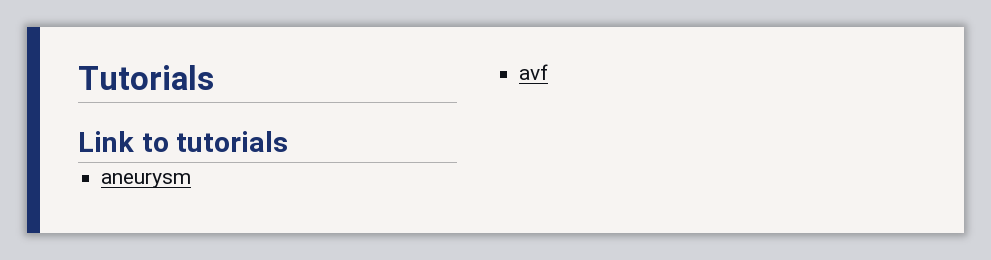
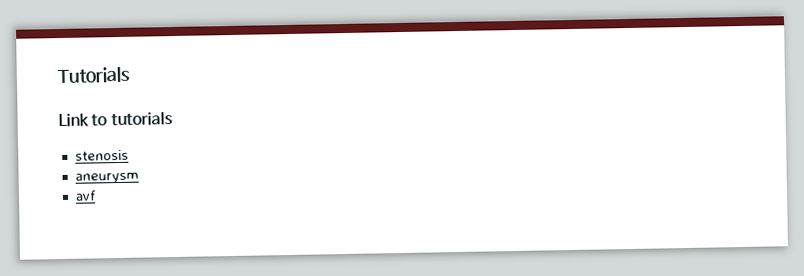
(289, 141) none -> [74,149,129,161] // stenosis

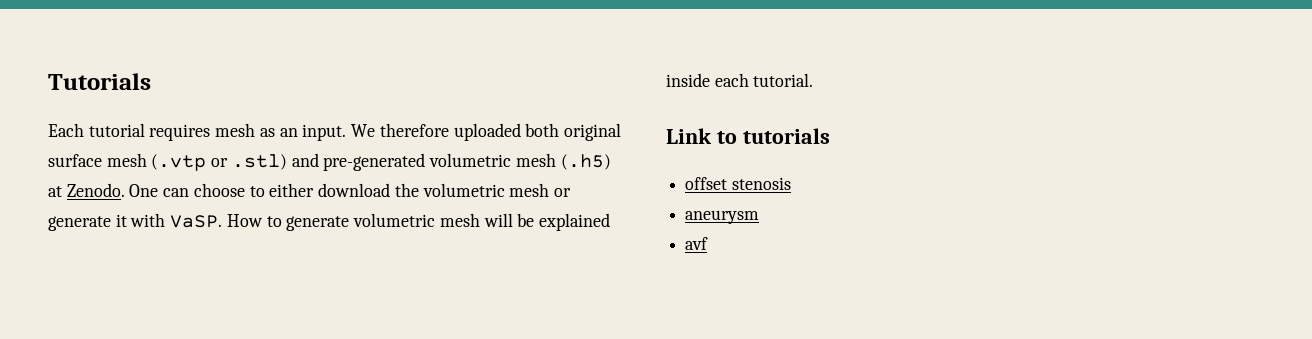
(130, 75) none -> [48,123,621,141] [48,153,611,171] [48,183,571,197] [48,213,610,231] [666,73,814,87] // Each tutorial requires mesh as an input. We therefore uploaded both original surface mesh (.vtp or .stl) and pre-generated volumetric mesh (.h5) at Zenodo. One can choose to either download the volumetric mesh or generate it with VaSP. How to generate volumetric mesh will be explained inside each tutorial.
(173, 119) none -> [685,177,728,190] offset

